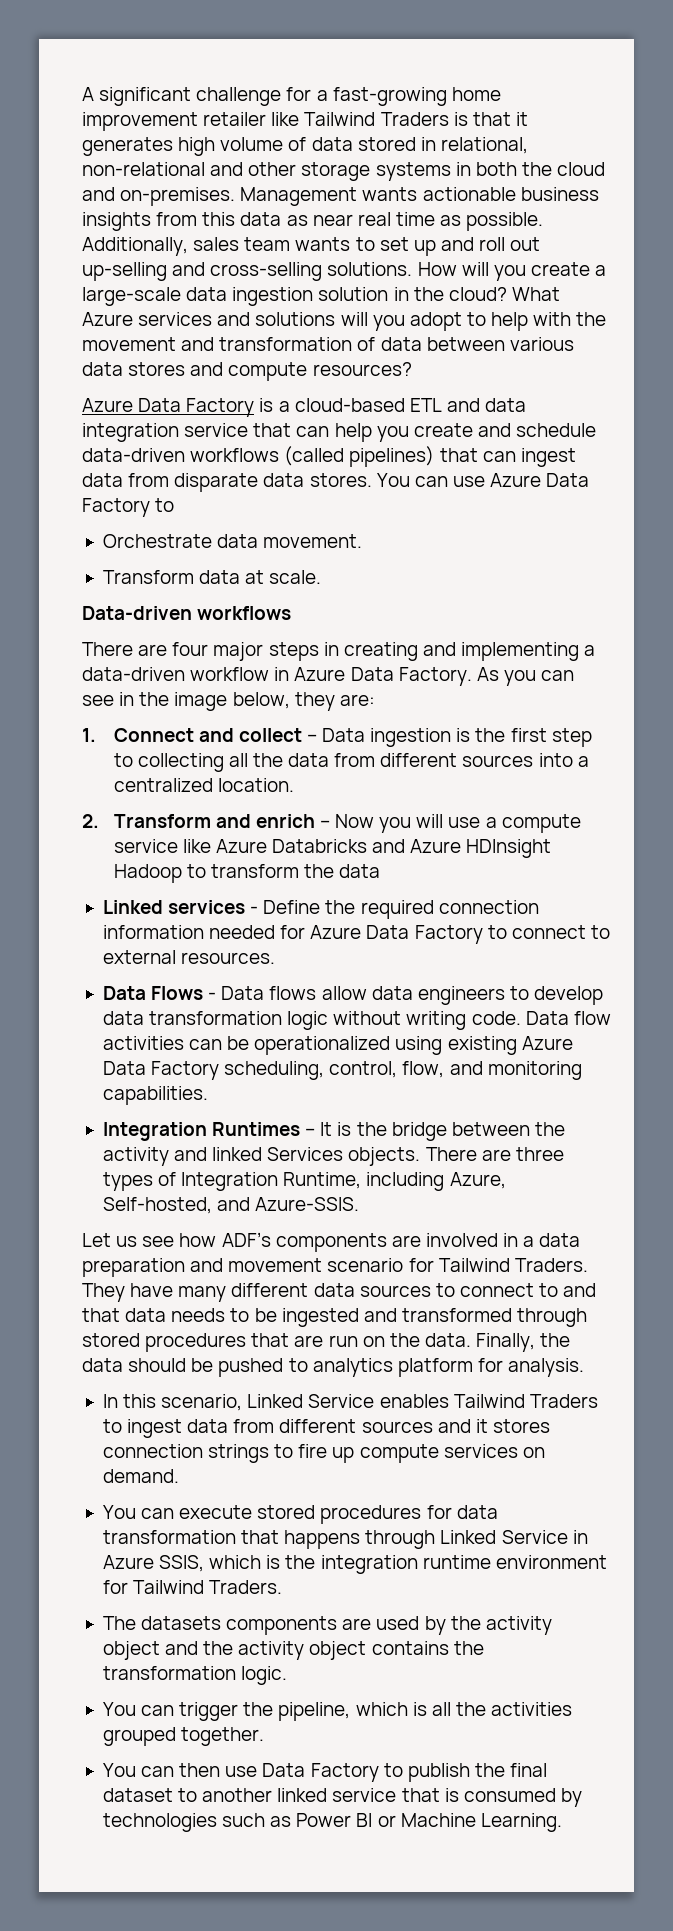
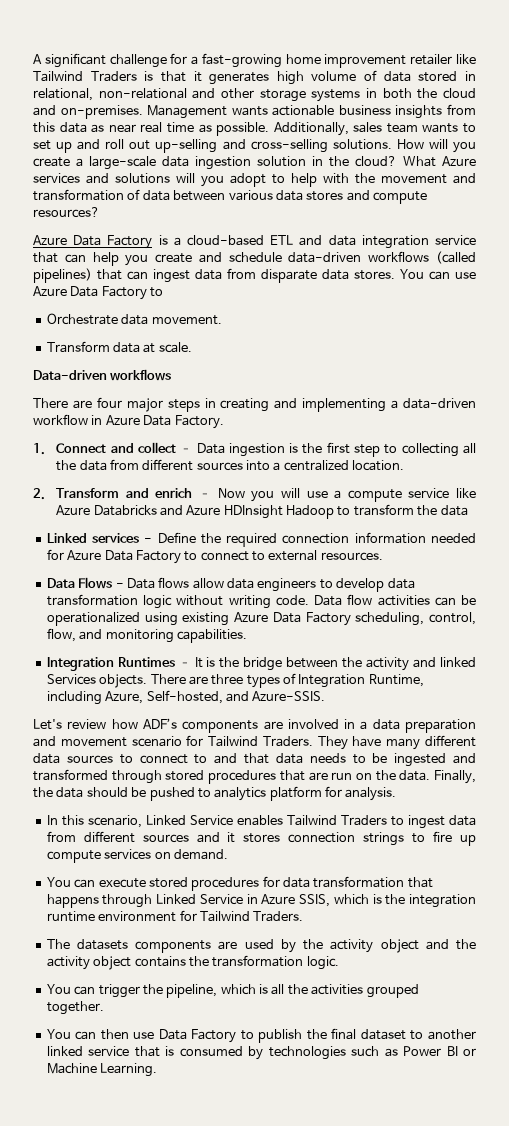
[476,667,575,686] [82,692,375,711] As you can see in the image below, they are: -> (224, 422) none
[82,1233,175,1247] Let us see -> [33,719,107,730] Let's review

